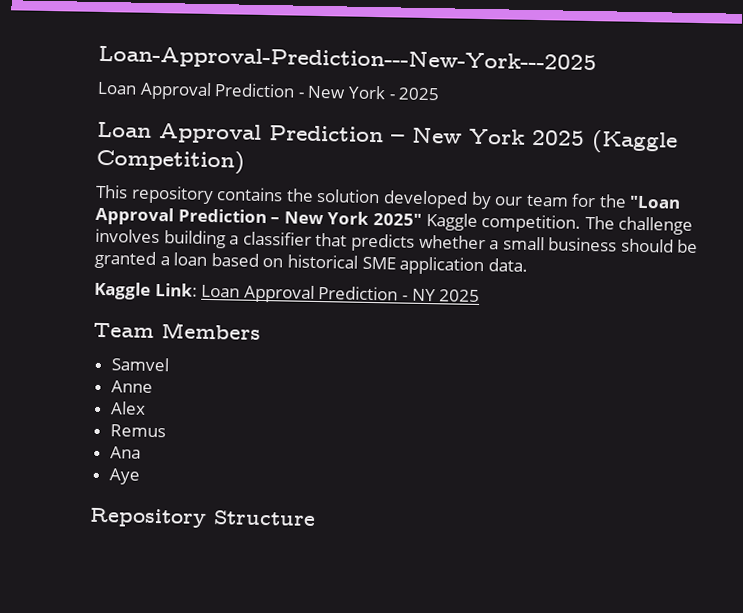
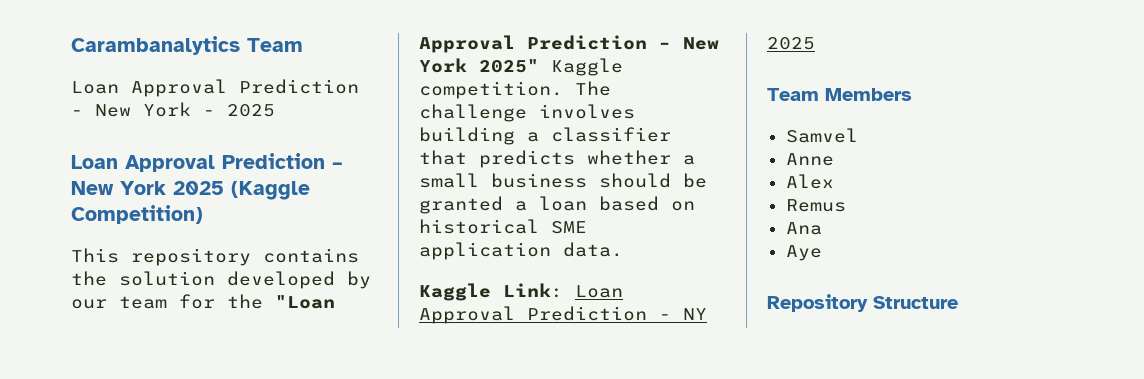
[98,45,597,75] Loan-Approval-Prediction---New-York---2025 -> [71,36,303,55] Carambanalytics Team

